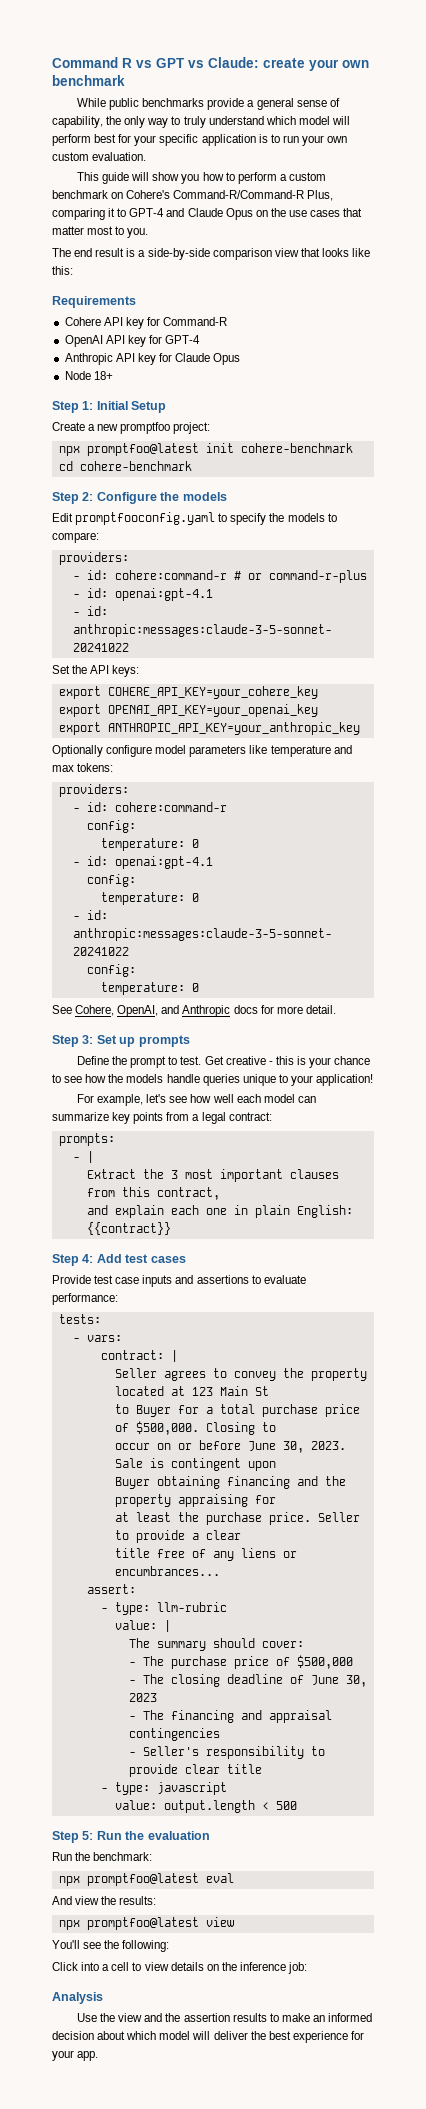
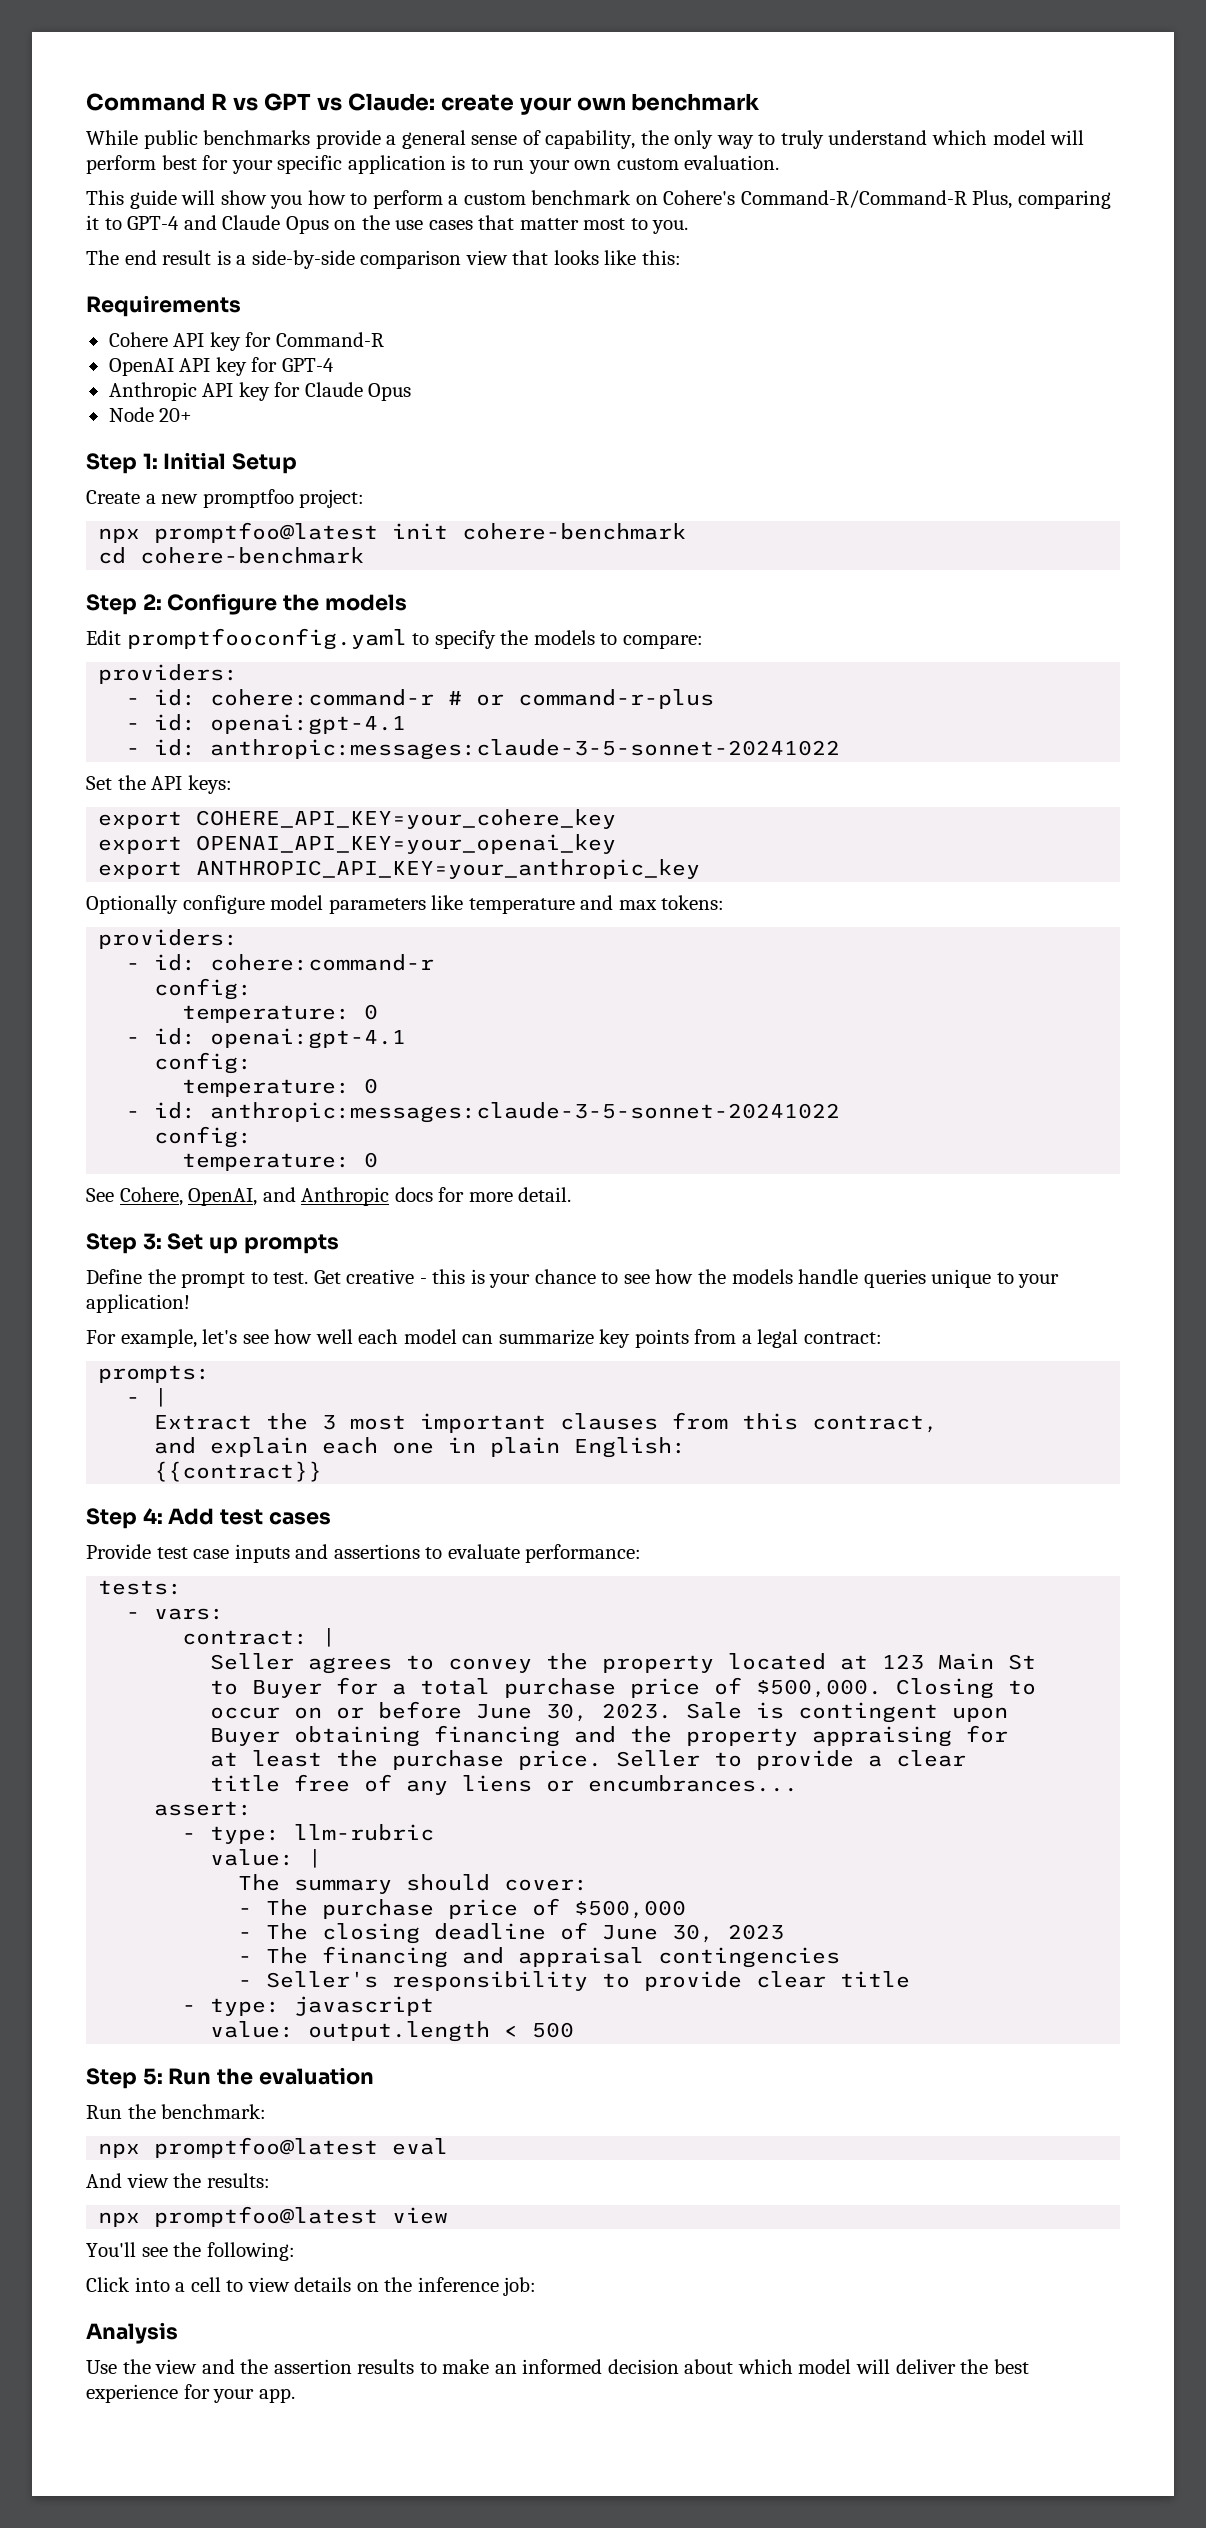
[93,371,113,380] 18+ -> [159,408,193,422] 20+

